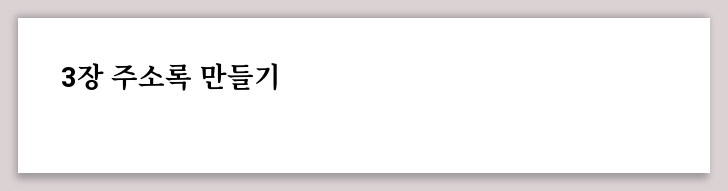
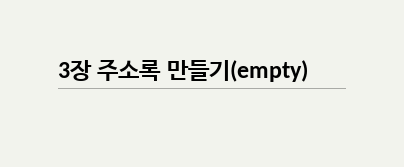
[199,63,281,91] 만들기 -> [166,60,308,82] 만들기(empty)

